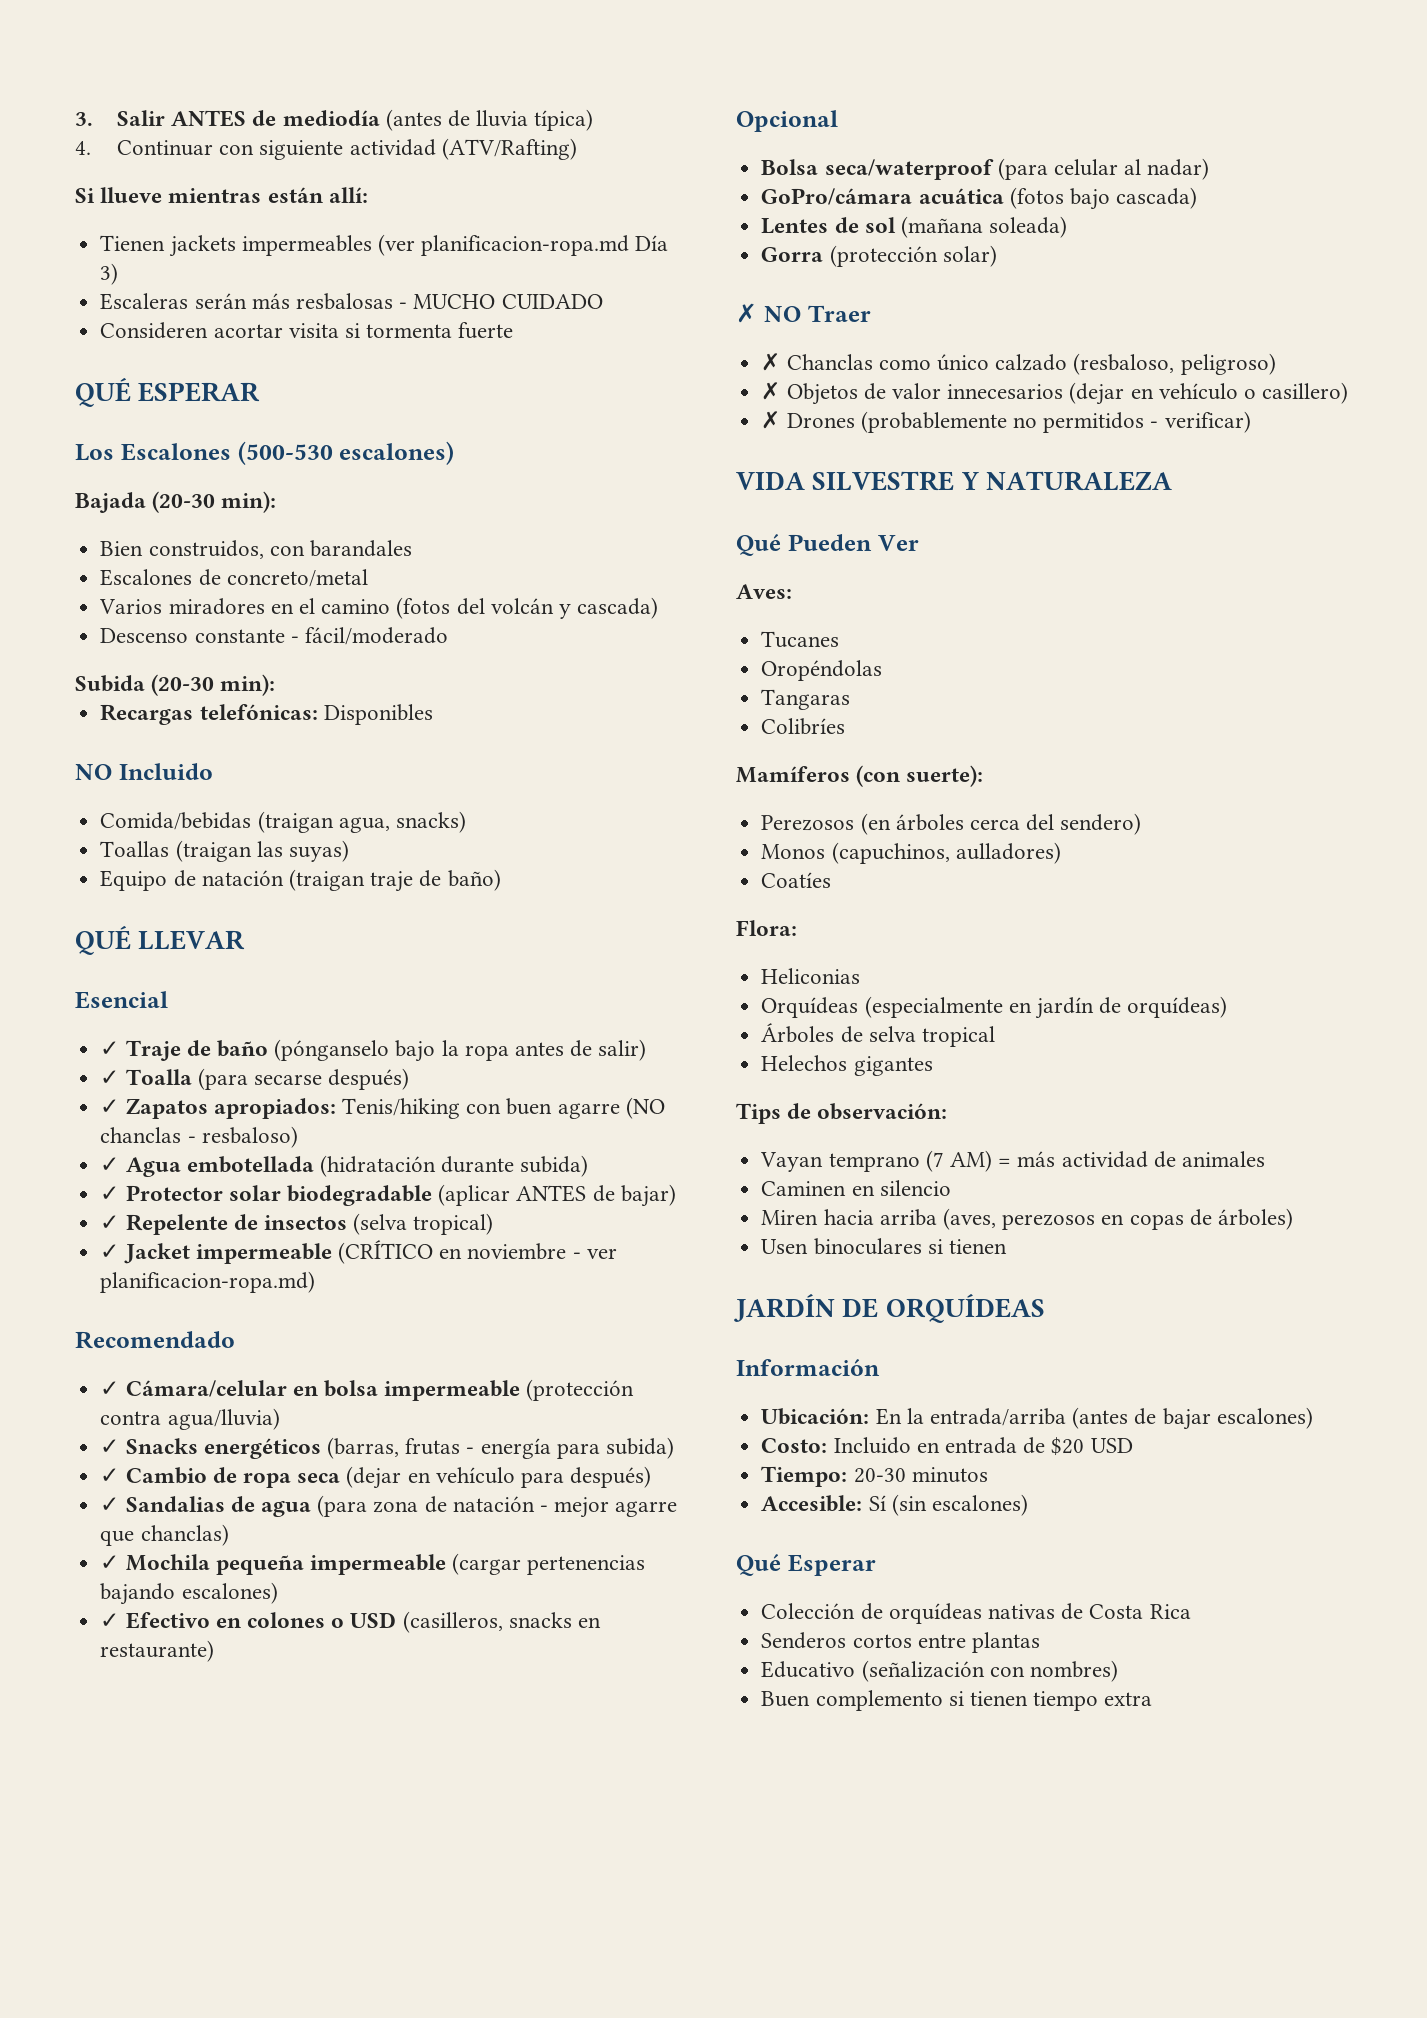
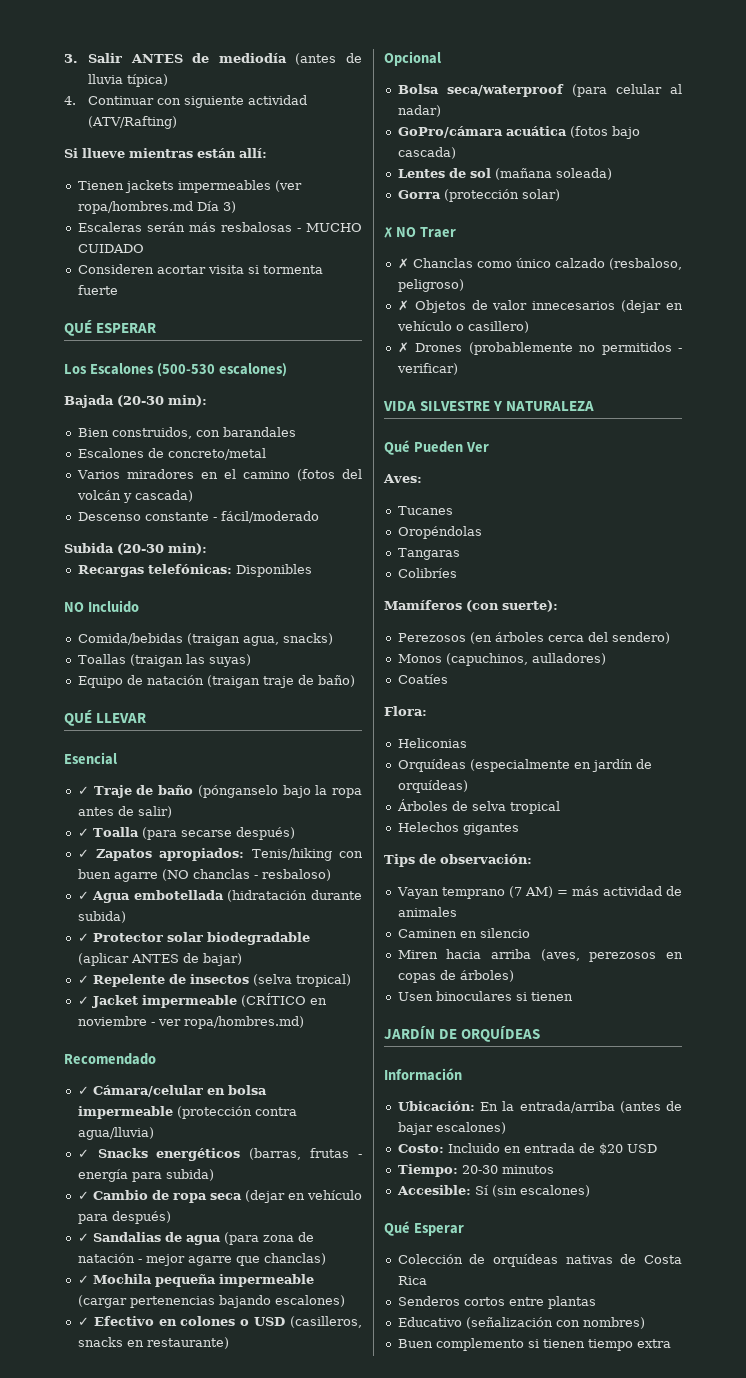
[421,235,630,256] planificacion-ropa.md -> [77,201,193,214] ropa/hombres.md
[100,1271,316,1293] planificacion-ropa.md) -> [183,1016,304,1029] ropa/hombres.md)

